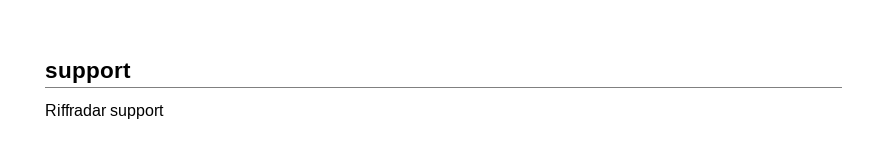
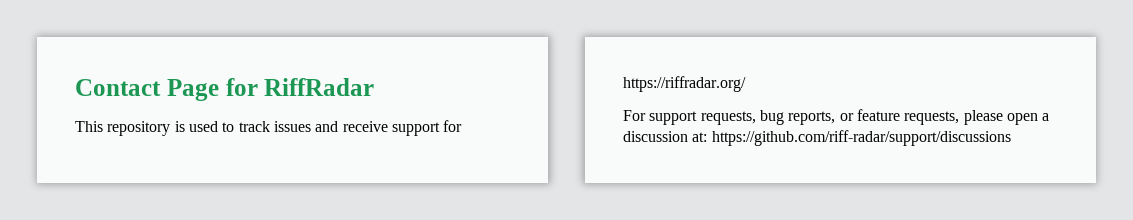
[45,63,131,83] [45,104,165,119] support // Riffradar support -> [75,78,375,101] [75,120,463,136] [623,76,746,92] [623,109,1050,125] [623,130,1011,146] Contact Page for RiffRadar // This repository is used to track issues and receive support for https://riffradar.org/ // For support requests, bug reports, or feature requests, please open a discussion at: https://github.com/riff-radar/support/discussions

